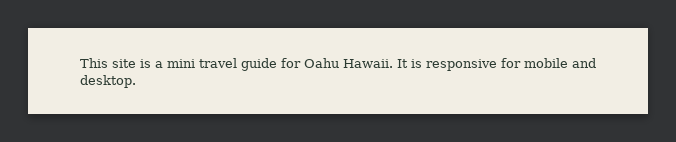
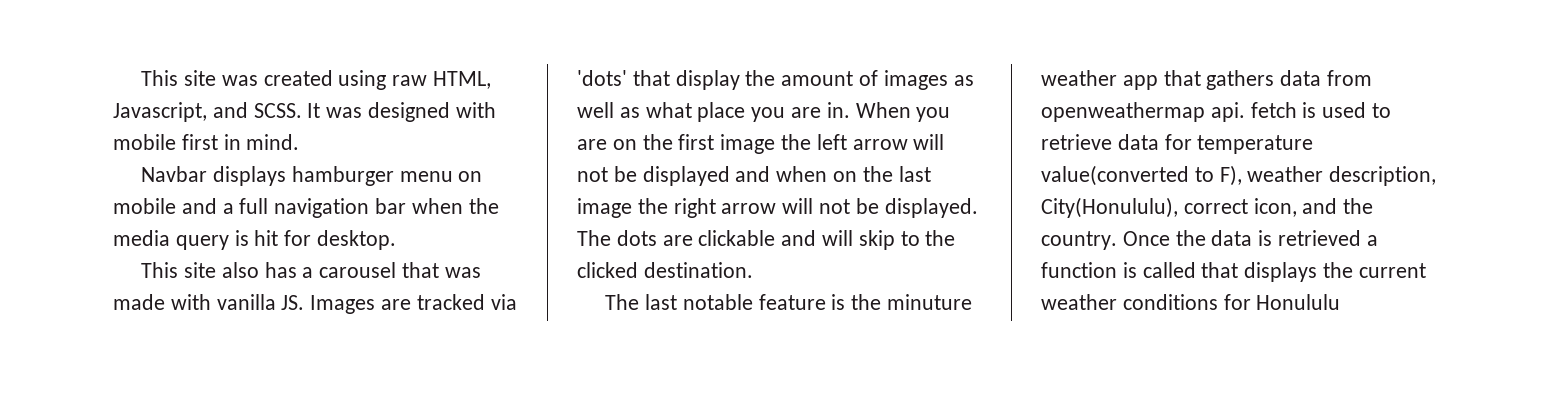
[80,58,596,71] [80,75,136,88] This site is a mini travel guide for Oahu Hawaii. It is responsive for mobile and desktop. -> [141,70,491,90] [113,102,496,122] [113,134,300,150] [141,166,483,186] [113,198,499,218] [113,230,397,250] [141,262,481,278] [113,294,517,314] [577,70,974,90] [577,102,951,122] [577,134,945,154] [577,166,931,186] [577,198,978,218] [577,230,956,250] [577,262,753,278] [605,294,972,310] [1041,70,1373,90] [1041,102,1392,122] [1041,134,1314,154] [1041,165,1437,186] [1041,197,1374,218] [1041,230,1378,250] [1041,262,1426,282] [1041,294,1341,310] This site was created using raw HTML, Javascript, and SCSS. It was designed with mobile first in mind. // Navbar displays hamburger menu on mobile and a full navigation bar when the media query is hit for desktop. // This site also has a carousel that was made with vanilla JS. Images are tracked via 'dots' that display the amount of images as well as what place you are in. When you are on the first image the left arrow will not be displayed and when on the last image the right arrow will not be displayed. The dots are clickable and will skip to the clicked destination. // The last notable feature is the minuture weather app that gathers data from openweathermap api. fetch is used to retrieve data for temperature value(converted to F), weather description, City(Honululu), correct icon, and the country. Once the data is retrieved a function is called that displays the current weather conditions for Honululu

